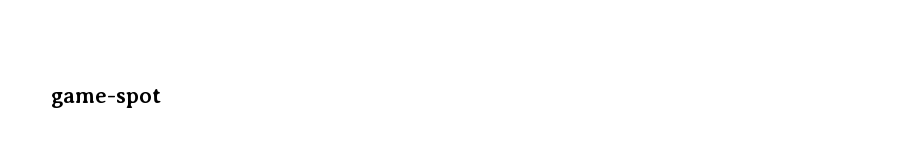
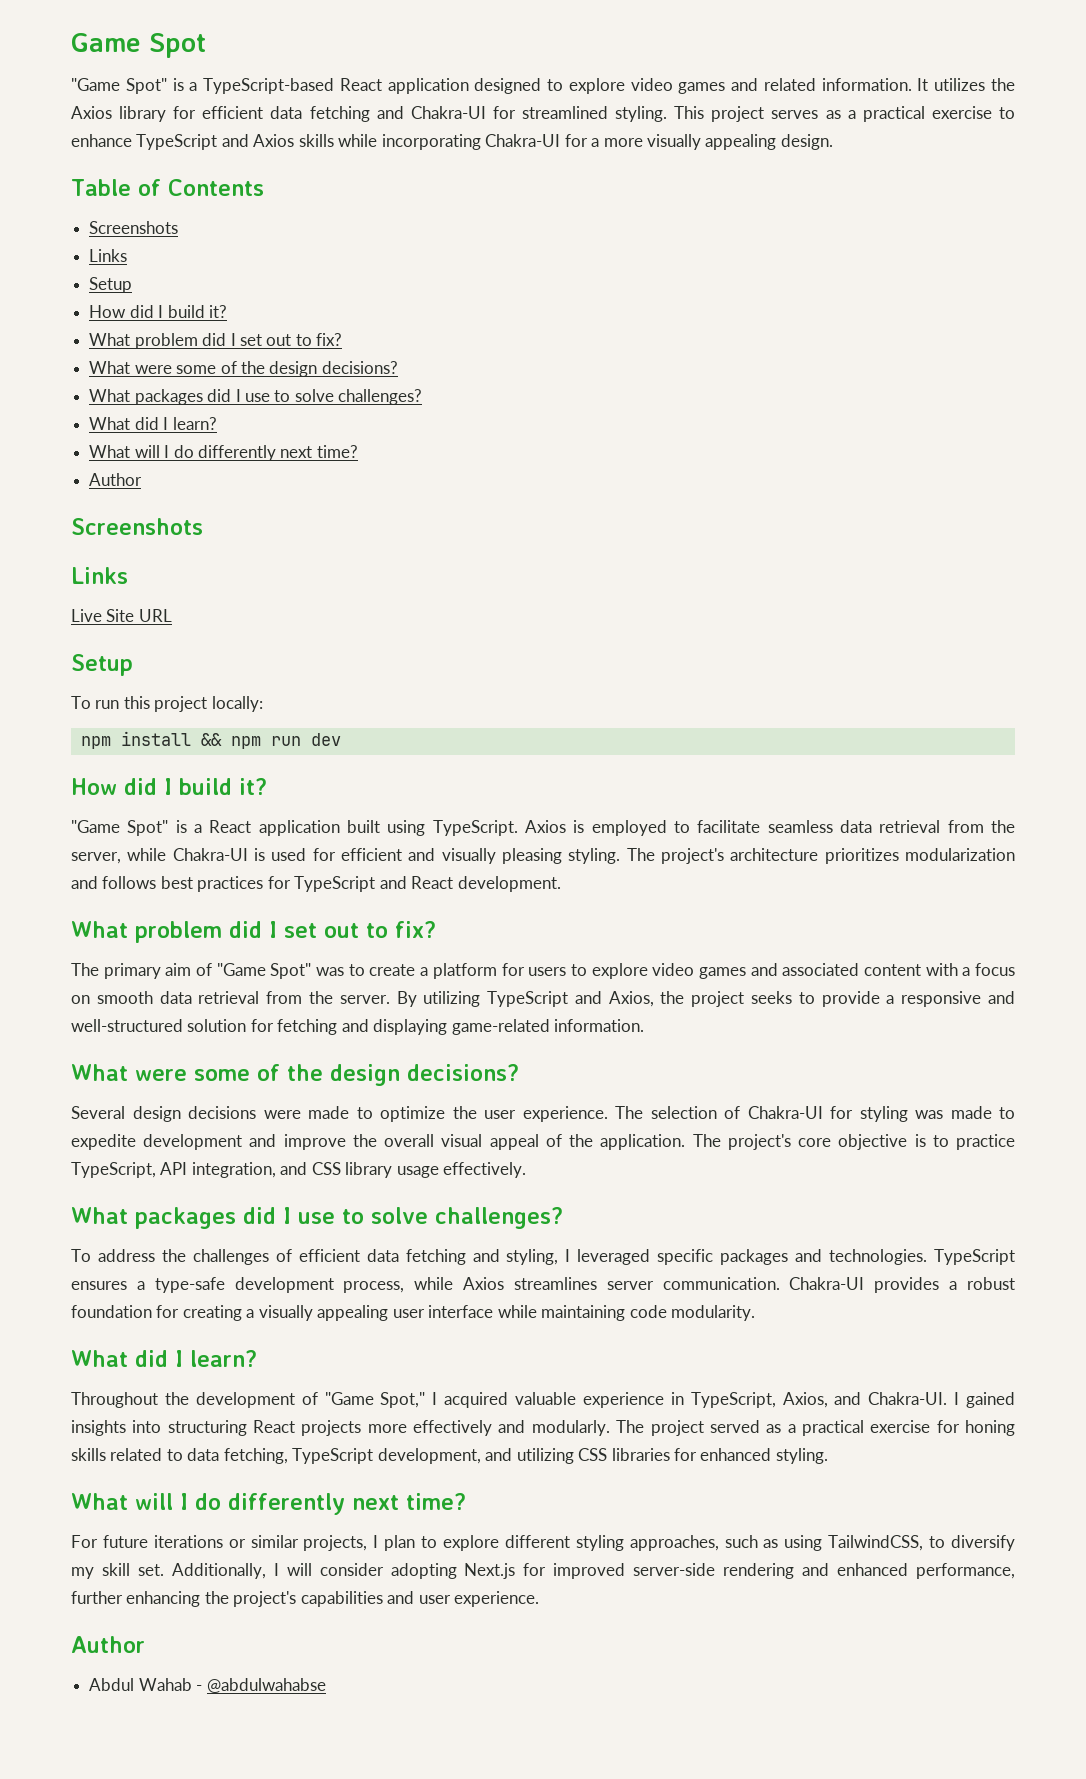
[51,89,161,108] game-spot -> [71,33,206,58] [71,78,1015,94] [71,106,1015,122] [71,134,833,150] [71,179,264,196] [89,221,179,234] [89,249,128,262] [89,277,133,293] [89,305,227,318] [89,333,343,349] [89,361,398,377] [89,389,423,405] [89,417,217,430] [89,445,358,461] [89,473,143,486] [71,518,203,535] [71,567,128,584] [71,609,172,622] [71,654,133,676] [71,696,263,712] [80,731,341,749] [71,778,267,795] [71,820,1016,836] [71,848,1016,864] [71,876,561,892] [71,921,436,943] [71,963,1015,979] [71,991,1015,1007] [71,1019,645,1035] [71,1064,519,1086] [71,1106,1015,1122] [71,1134,1016,1150] [71,1162,527,1178] [71,1207,563,1229] [71,1249,1015,1265] [71,1277,1015,1293] [71,1305,756,1321] [71,1350,257,1367] [71,1392,1015,1408] [71,1420,1016,1436] [71,1448,828,1464] [71,1493,466,1515] [71,1535,1016,1551] [71,1563,1016,1579] [71,1591,540,1607] [71,1636,145,1653] [89,1678,326,1693] Game Spot // "Game Spot" is a TypeScript-based React application designed to explore video games and related information. It utilizes the Axios library for efficient data fetching and Chakra-UI for streamlined styling. This project serves as a practical exercise to enhance TypeScript and Axios skills while incorporating Chakra-UI for a more visually appealing design. // Table of Contents // Screenshots // Links // Setup // How did I build it? // What problem did I set out to fix? // What were some of the design decisions? // What packages did I use to solve challenges? // What did I learn? // What will I do differently next time? // Author // Screenshots // Links // Live Site URL // Setup // To run this project locally: // npm install && npm run dev // How did I build it? // "Game Spot" is a React application built using TypeScript. Axios is employed to facilitate seamless data retrieval from the server, while Chakra-UI is used for efficient and visually pleasing styling. The project's architecture prioritizes modularization and follows best practices for TypeScript and React development. // What problem did I set out to fix? // The primary aim of "Game Spot" was to create a platform for users to explore video games and associated content with a focus on smooth data retrieval from the server. By utilizing TypeScript and Axios, the project seeks to provide a responsive and well-structured solution for fetching and displaying game-related information. // What were some of the design decisions? // Several design decisions were made to optimize the user experience. The selection of Chakra-UI for styling was made to expedite development and improve the overall visual appeal of the application. The project's core objective is to practice TypeScript, API integration, and CSS library usage effectively. // What packages did I use to solve challenges? // To address the challenges of efficient data fetching and styling, I leveraged specific packages and technologies. TypeScript ensures a type-safe development process, while Axios streamlines server communication. Chakra-UI provides a robust foundation for creating a visually appealing user interface while maintaining code modularity. // What did I learn? // Throughout the development of "Game Spot," I acquired valuable experience in TypeScript, Axios, and Chakra-UI. I gained insights into structuring React projects more effectively and modularly. The project served as a practical exercise for honing skills related to data fetching, TypeScript development, and utilizing CSS libraries for enhanced styling. // What will I do differently next time? // For future iterations or similar projects, I plan to explore different styling approaches, such as using TailwindCSS, to diversify my skill set. Additionally, I will consider adopting Next.js for improved server-side rendering and enhanced performance, further enhancing the project's capabilities and user experience. // Author // Abdul Wahab - @abdulwahabse

